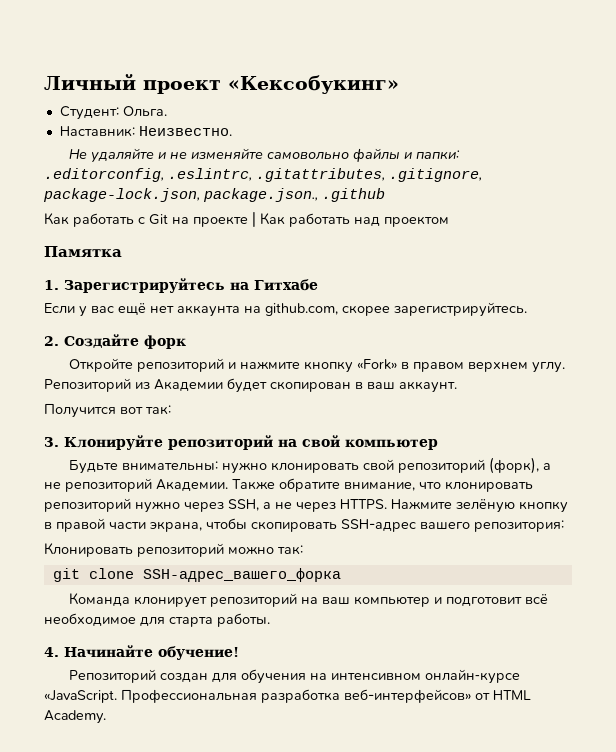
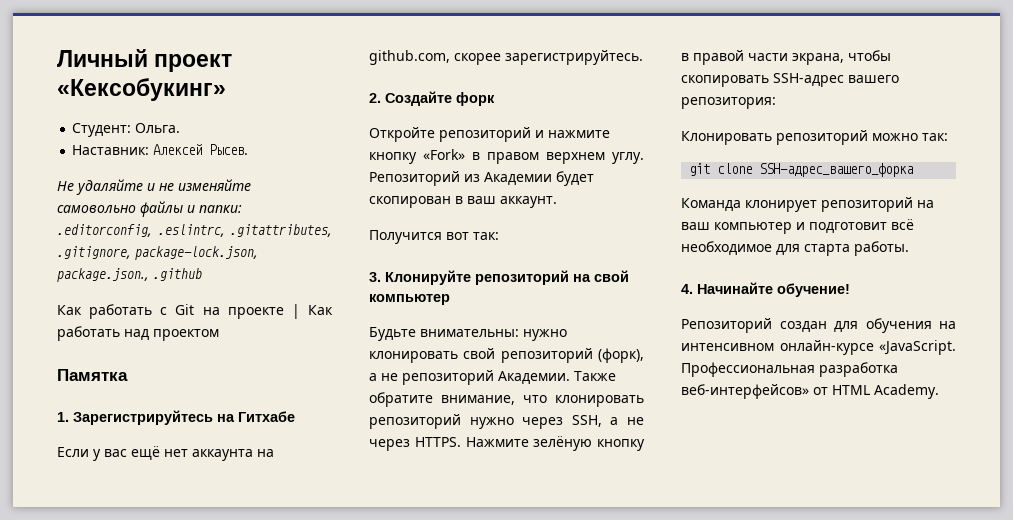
[138,126,232,136] Неизвестно. -> [153,144,249,155] Алексей Рысев.

